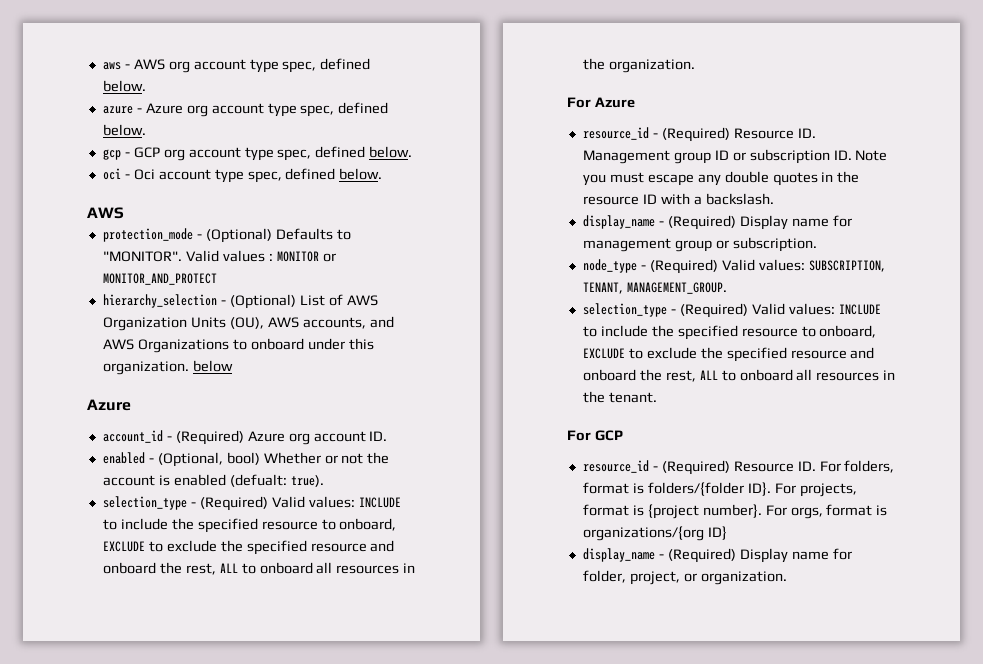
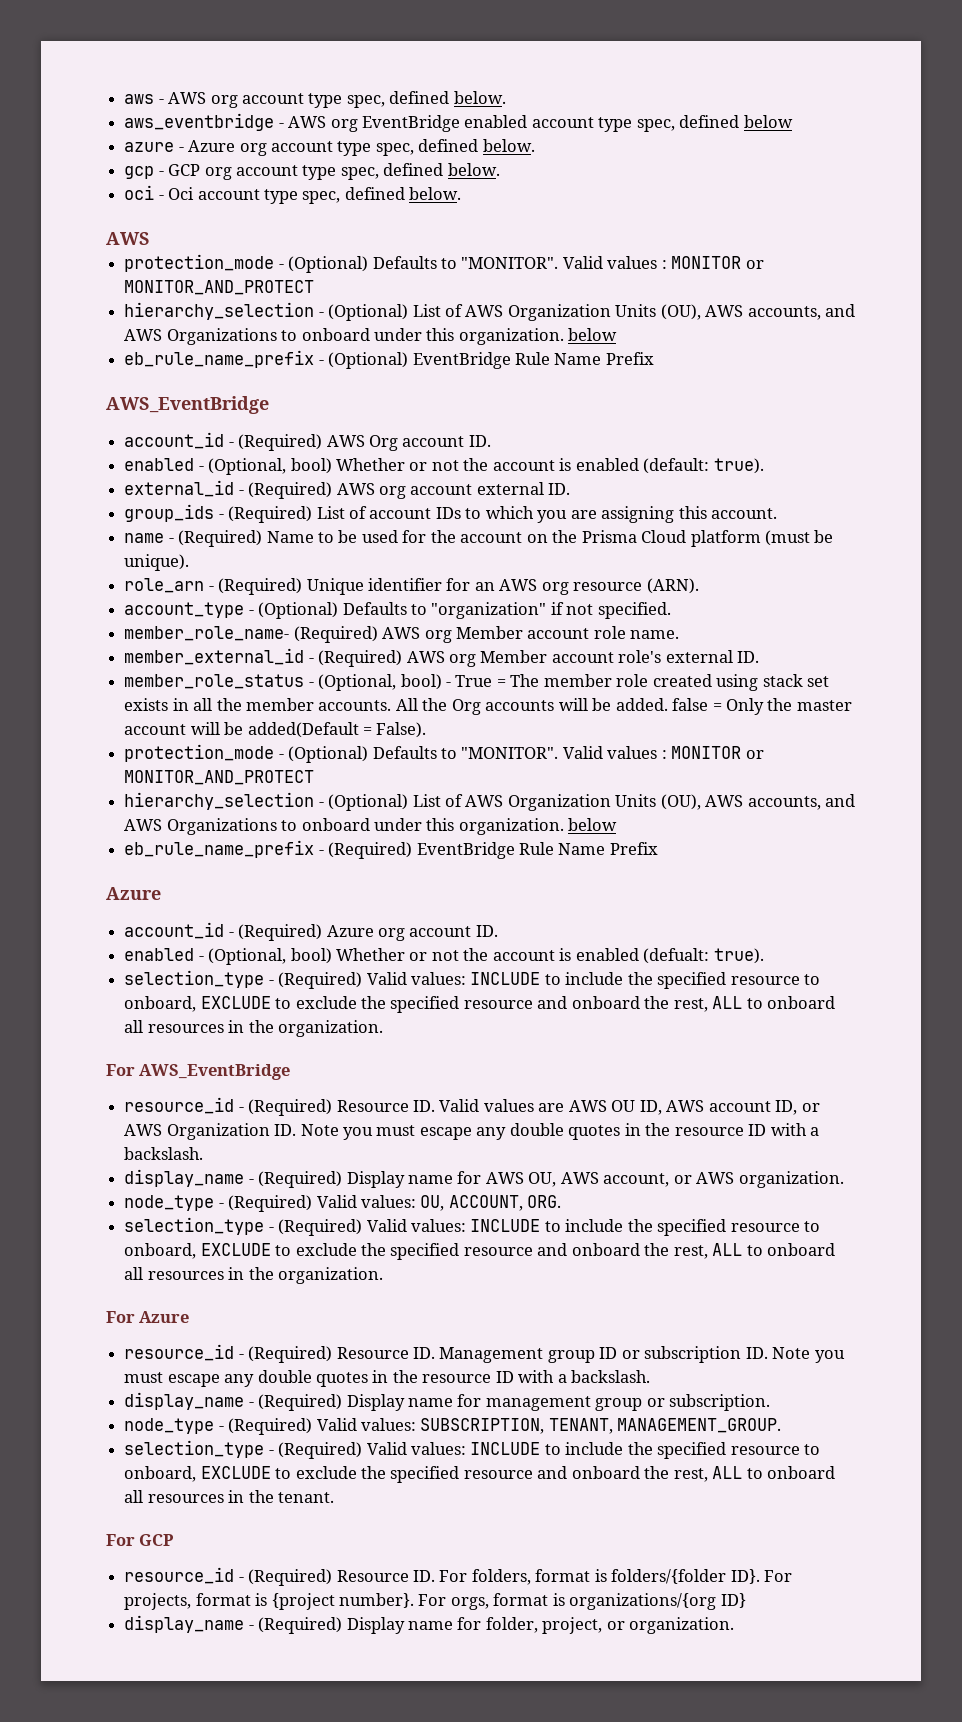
(146, 86) none -> [124,113,793,132] // aws_eventbridge - AWS org EventBridge enabled account type spec, defined below
(233, 366) none -> [124,350,654,369] [106,396,269,414] [124,432,491,451] [124,458,764,475] [124,480,571,499] [124,504,778,523] [124,530,834,547] [124,554,190,571] [124,578,699,595] [124,602,671,619] [124,626,680,643] [124,648,760,667] [124,674,830,691] [124,698,852,715] [124,722,427,738] [124,744,764,763] [124,770,315,785] [124,792,856,811] [124,818,618,835] [124,840,658,859] // eb_rule_name_prefix - (Optional) EventBridge Rule Name Prefix // AWS_EventBridge // account_id - (Required) AWS Org account ID. // enabled - (Optional, bool) Whether or not the account is enabled (default: true). // external_id - (Required) AWS org account external ID. // group_ids - (Required) List of account IDs to which you are assigning this account. // name - (Required) Name to be used for the account on the Prisma Cloud platform (must be unique). // role_arn - (Required) Unique identifier for an AWS org resource (ARN). // account_type - (Optional) Defaults to "organization" if not specified. // member_role_name- (Required) AWS org Member account role name. // member_external_id - (Required) AWS org Member account role's external ID. // member_role_status - (Optional, bool) - True = The member role created using stack set exists in all the member accounts. All the Org accounts will be added. false = Only the master account will be added(Default = False). // protection_mode - (Optional) Defaults to "MONITOR". Valid values : MONITOR or MONITOR_AND_PROTECT // hierarchy_selection - (Optional) List of AWS Organization Units (OU), AWS accounts, and AWS Organizations to onboard under this organization. below // eb_rule_name_prefix - (Required) EventBridge Rule Name Prefix
(695, 66) none -> [106,1064,291,1080] [124,1097,820,1116] [124,1123,819,1140] [124,1147,204,1160] [124,1169,844,1188] [124,1195,562,1212] [124,1217,821,1236] [124,1243,836,1260] [124,1267,383,1284] // For AWS_EventBridge // resource_id - (Required) Resource ID. Valid values are AWS OU ID, AWS account ID, or AWS Organization ID. Note you must escape any double quotes in the resource ID with a backslash. // display_name - (Required) Display name for AWS OU, AWS account, or AWS organization. // node_type - (Required) Valid values: OU, ACCOUNT, ORG. // selection_type - (Required) Valid values: INCLUDE to include the specified resource to onboard, EXCLUDE to exclude the specified resource and onboard the rest, ALL to onboard all resources in the organization.

